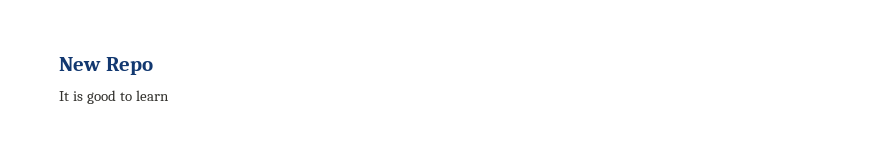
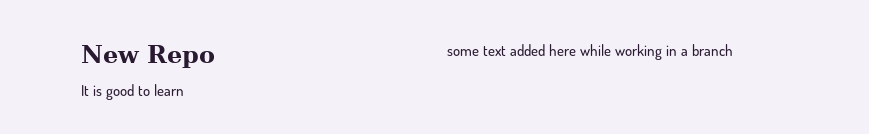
(169, 95) none -> [447,44,734,60] // some text added here while working in a branch

